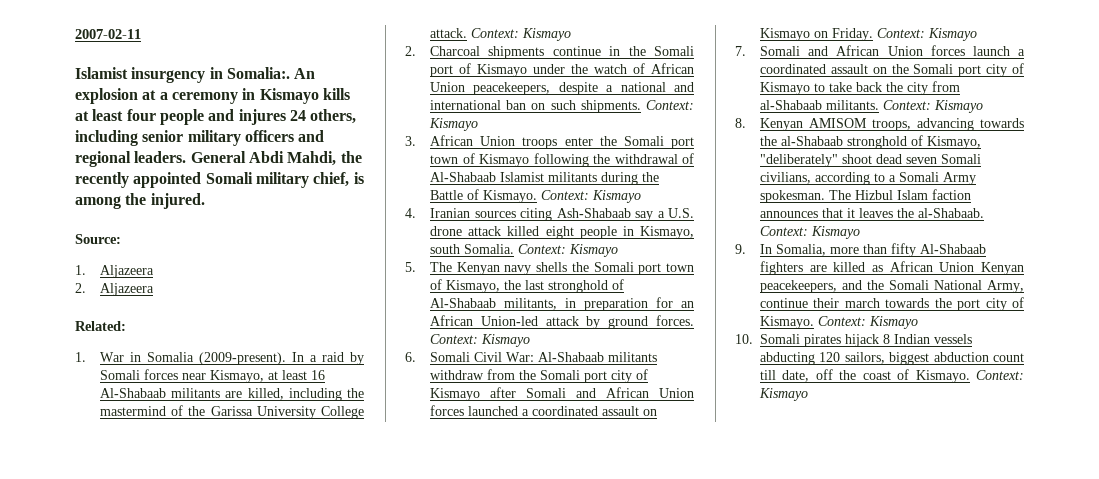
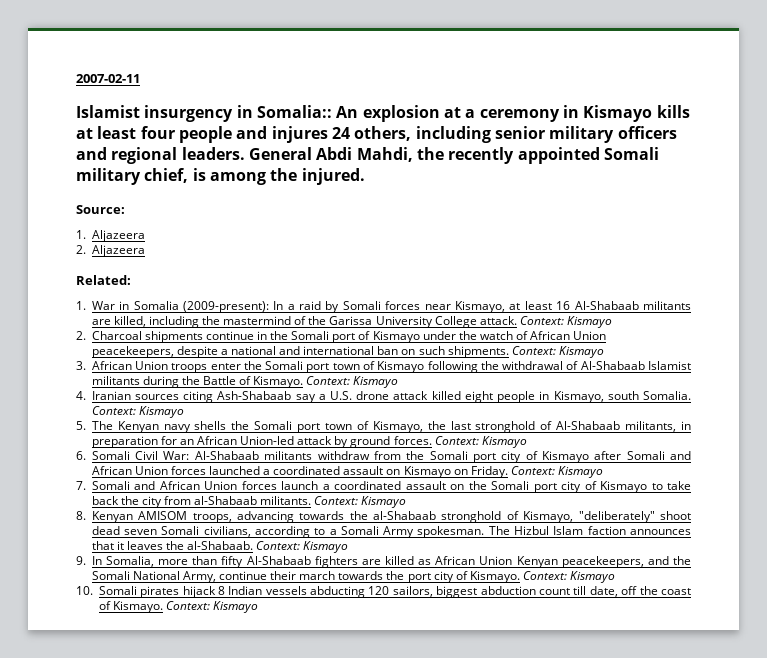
[226,67,290,79] Somalia:. -> [256,105,332,118] Somalia::
[199,352,287,365] (2009-present). -> [182,301,269,313] (2009-present):

